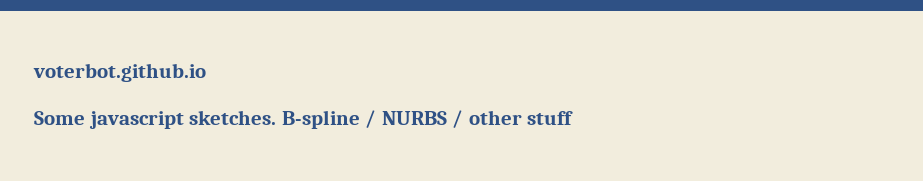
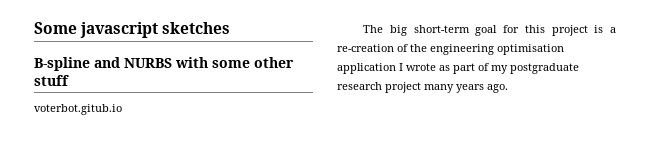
[33,63,206,82] voterbot.github.io // -> (34, 28) none
[189,110,574,129] sketches. B-spline / NURBS / other stuff -> [162,22,231,34] [34,57,294,71] [34,75,69,86] [34,104,122,115] [363,25,616,36] [337,44,564,55] [337,63,579,74] [337,82,508,93] sketches // B-spline and NURBS with some other stuff // voterbot.gitub.io // The big short-term goal for this project is a re-creation of the engineering optimisation application I wrote as part of my postgraduate research project many years ago.

